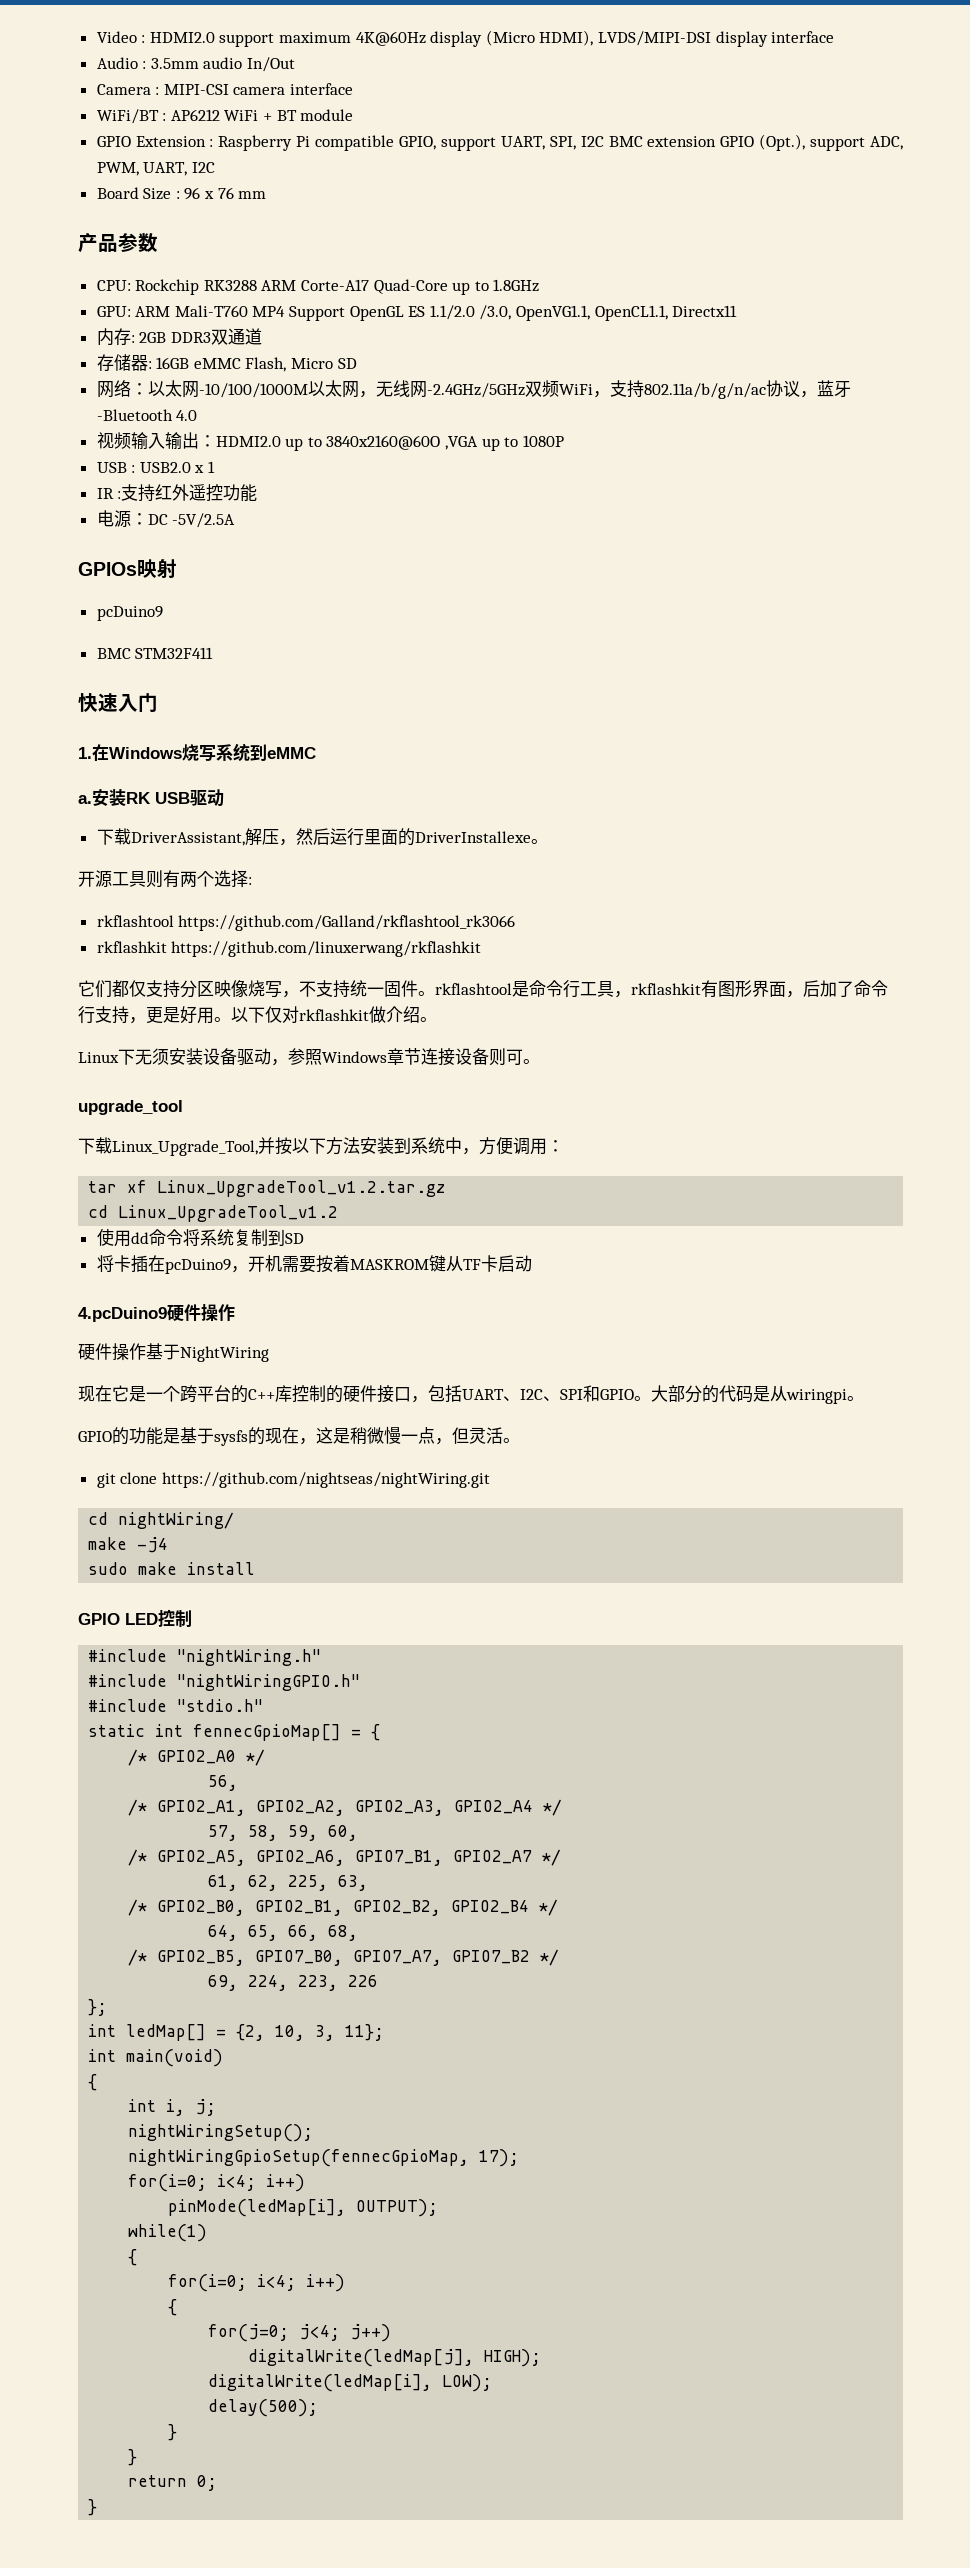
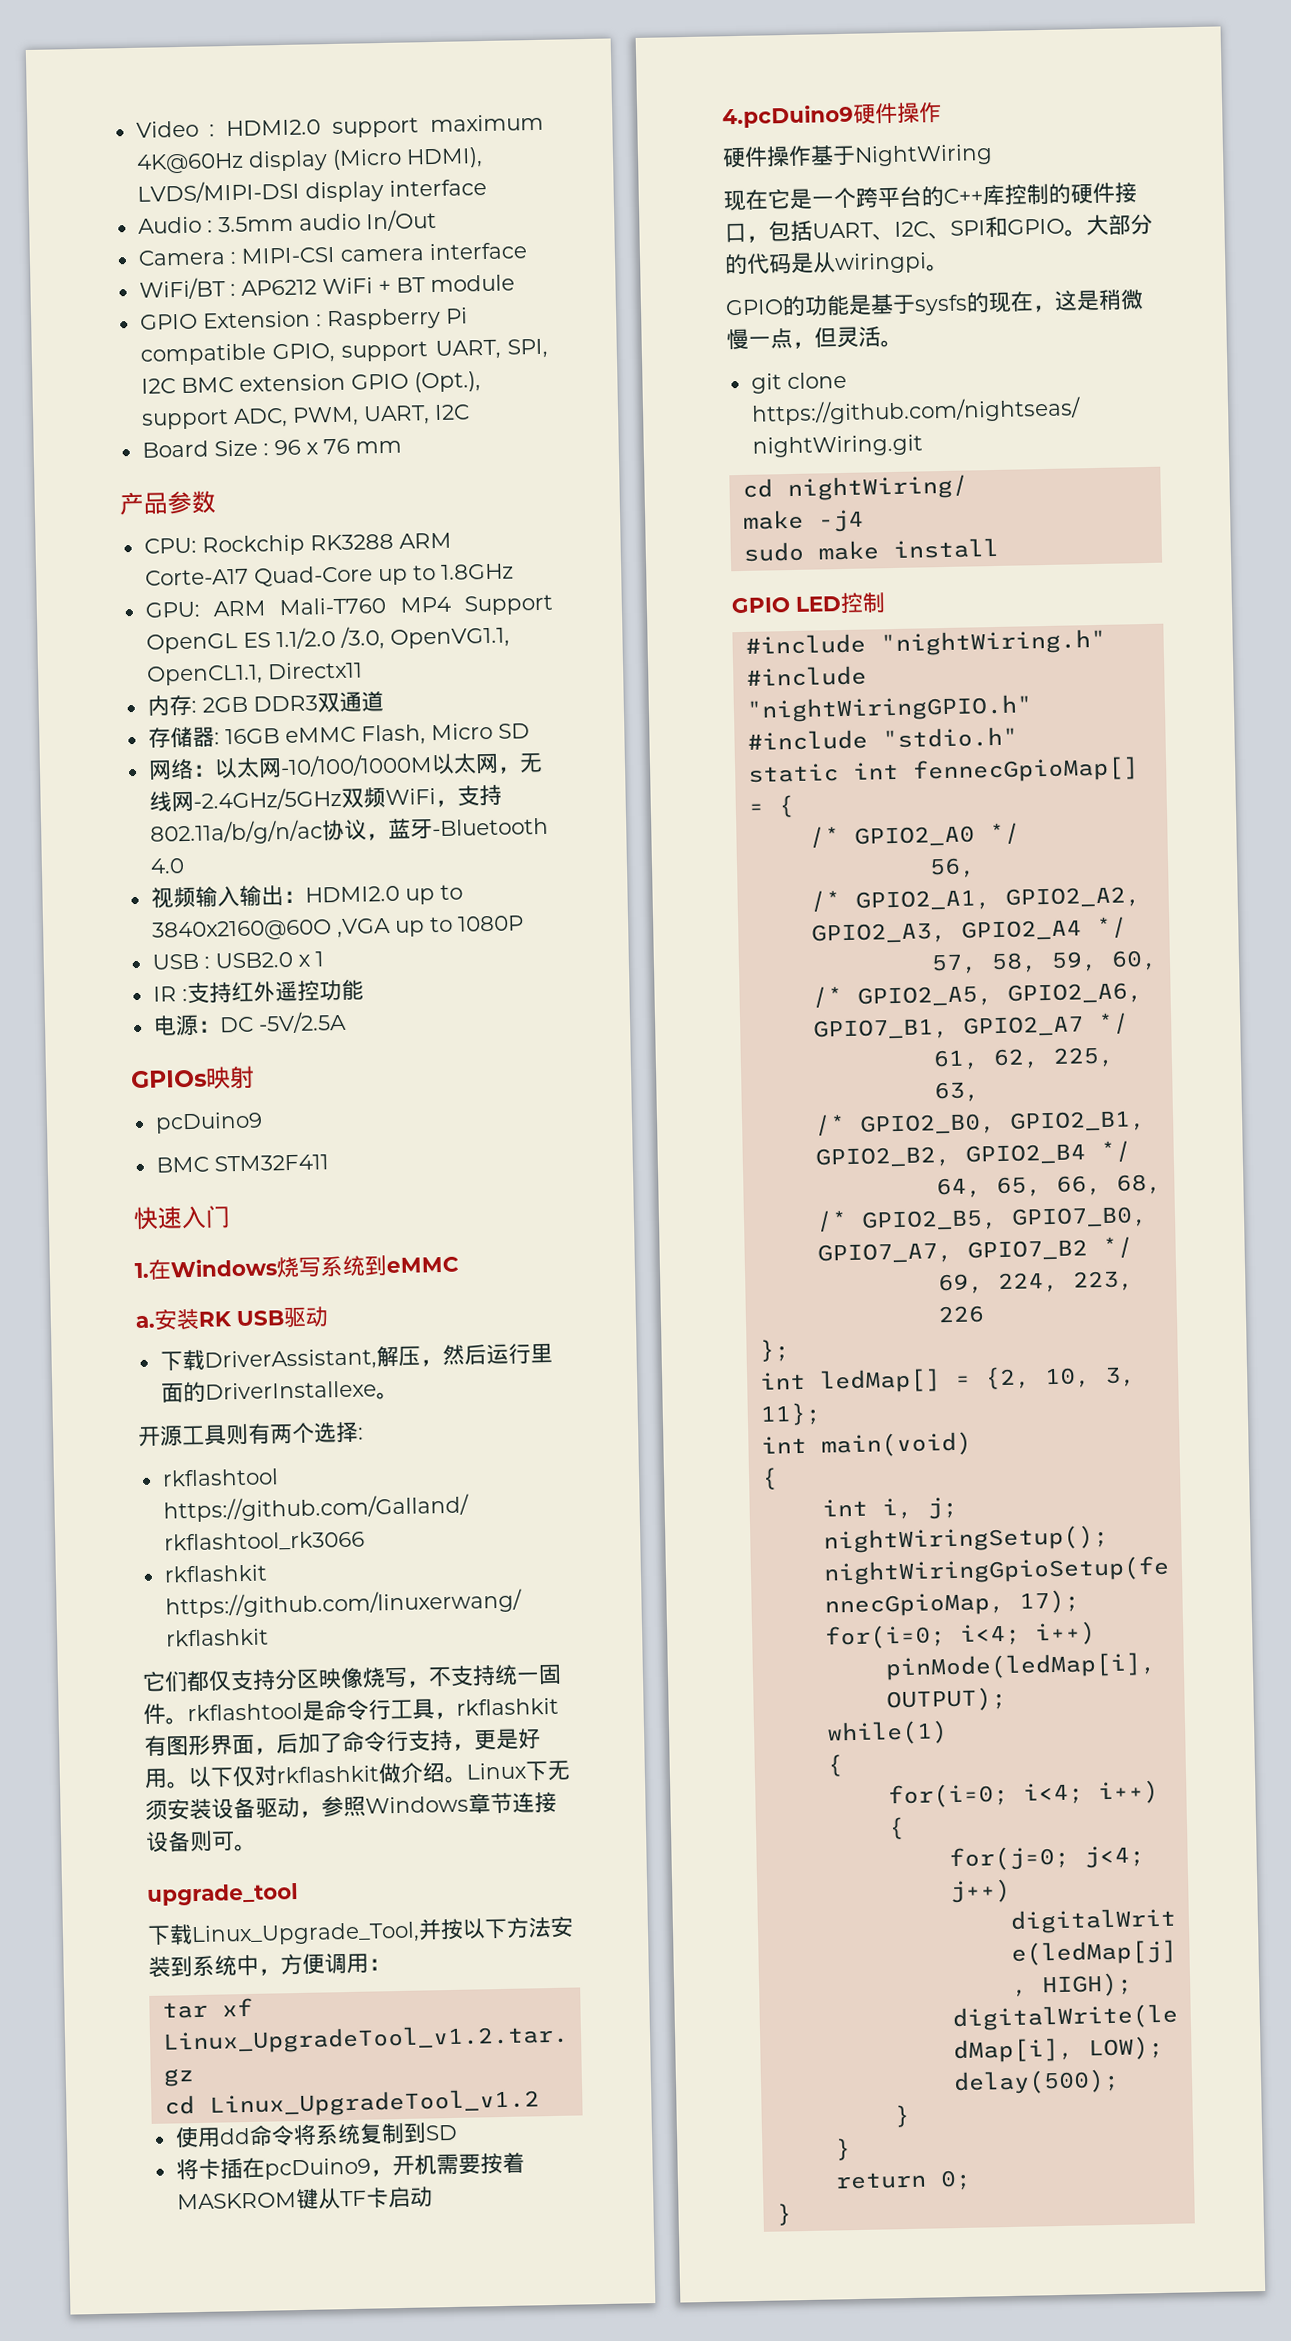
(437, 1019) // -> (468, 1779) none

